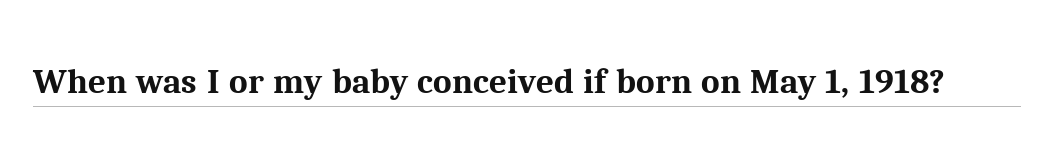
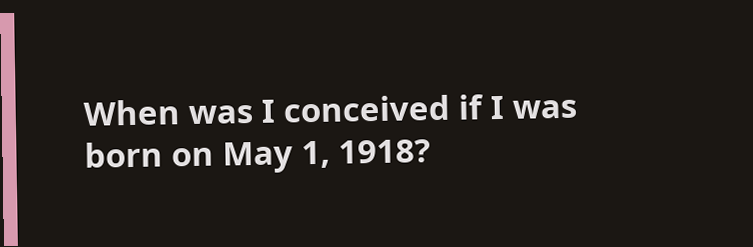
[228,68,610,100] or my baby conceived if -> [283,94,577,123] conceived if I was

